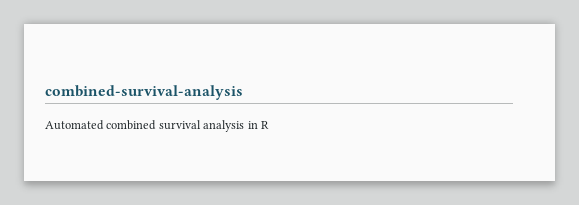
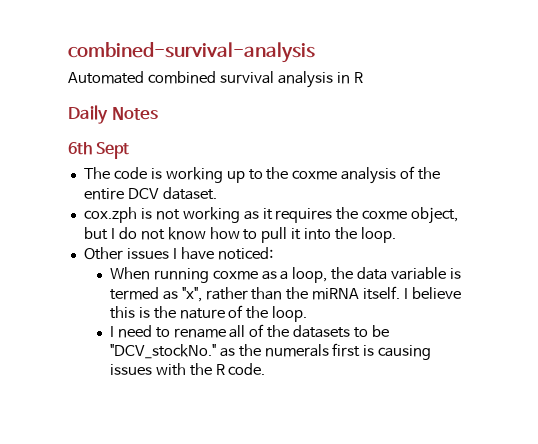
(269, 125) none -> [68,105,158,124] [68,142,130,159] [83,166,441,184] [83,187,217,200] [83,207,459,224] [83,227,397,243] [83,247,273,260] [109,267,461,283] [109,286,461,302] [109,305,308,322] [109,324,389,338] [109,343,432,360] [109,363,266,376] // Daily Notes // 6th Sept // The code is working up to the coxme analysis of the entire DCV dataset. // cox.zph is not working as it requires the coxme object, but I do not know how to pull it into the loop. // Other issues I have noticed: // When running coxme as a loop, the data variable is termed as "x", rather than the miRNA itself. I believe this is the nature of the loop. // I need to rename all of the datasets to be "DCV_stockNo." as the numerals first is causing issues with the R code.

